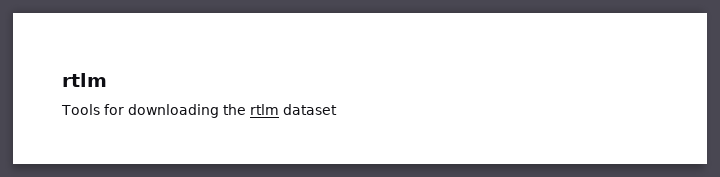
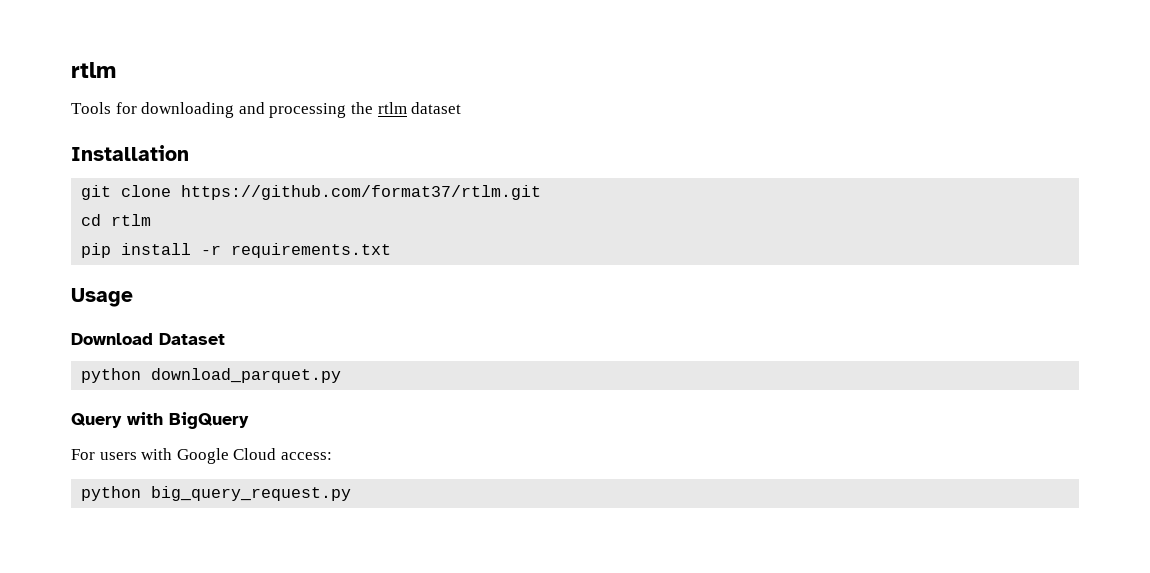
(219, 111) none -> [238,102,347,118] and processing
(337, 109) none -> [71,145,189,161] [81,185,542,200] [81,214,152,226] [81,243,392,258] [71,288,133,307] [71,333,225,345] [81,368,342,383] [71,412,249,429] [71,448,332,464] [81,486,352,501] // Installation // git clone https://github.com/format37/rtlm.git // cd rtlm // pip install -r requirements.txt // Usage // Download Dataset // python download_parquet.py // Query with BigQuery // For users with Google Cloud access: // python big_query_request.py

